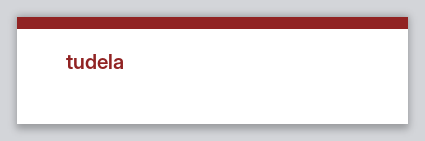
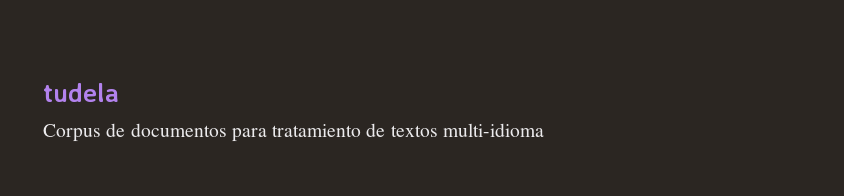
(124, 61) none -> [43,123,544,142] // Corpus de documentos para tratamiento de textos multi-idioma

